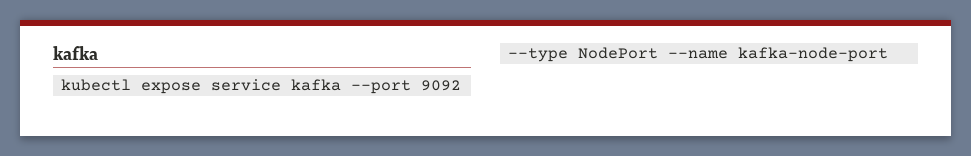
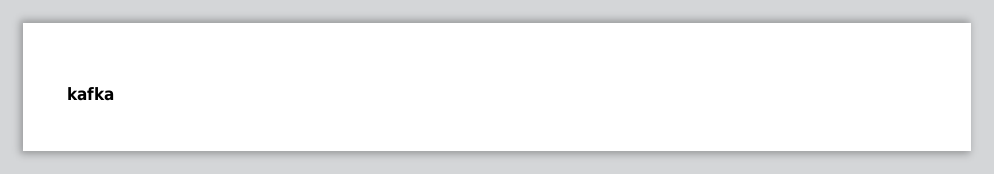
[53,46,98,60] [60,79,461,94] [507,47,888,62] kafka // kubectl expose service kafka --port 9092 --type NodePort --name kafka-node-port -> [67,87,114,101] kafka

